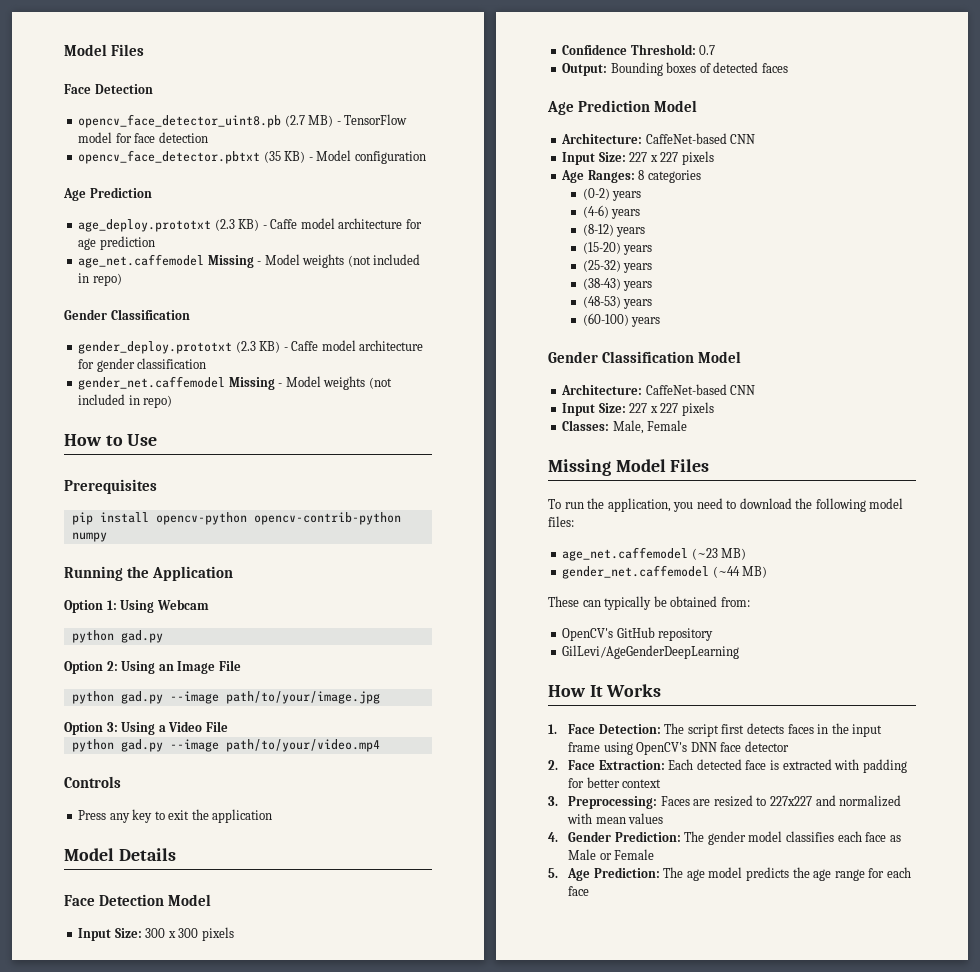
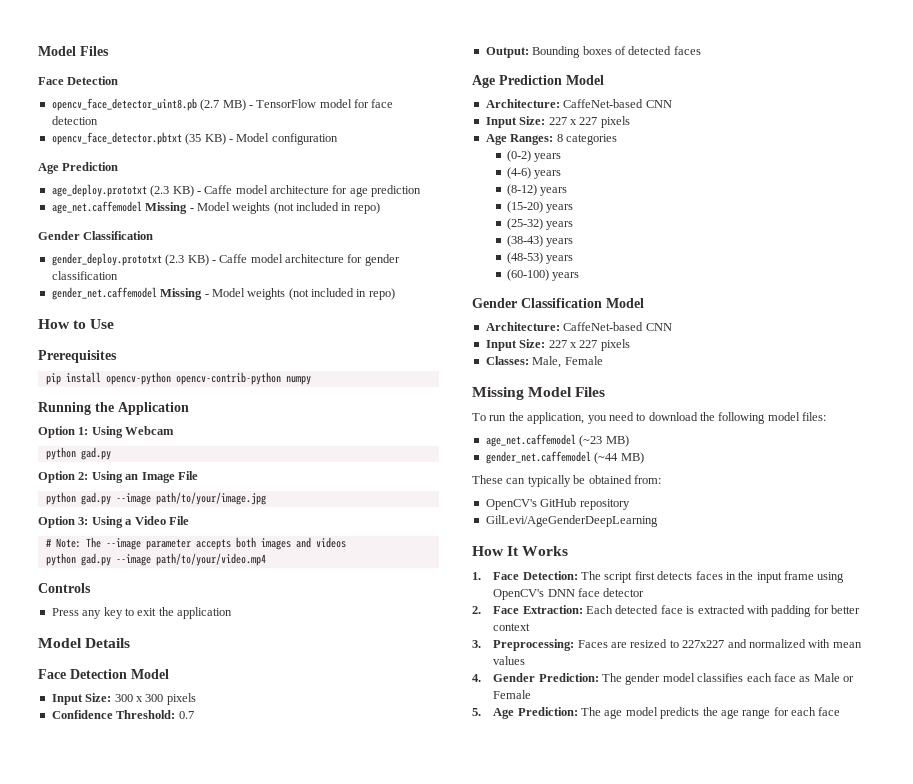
(228, 726) none -> [45,537,346,550] // # Note: The --image parameter accepts both images and videos

